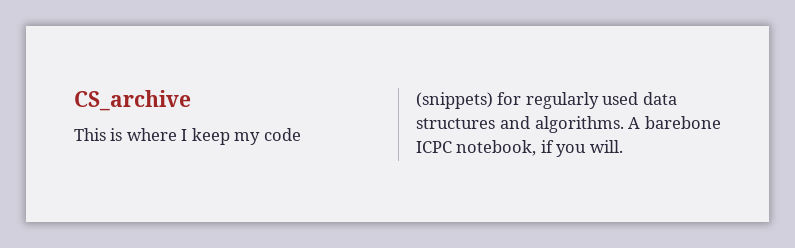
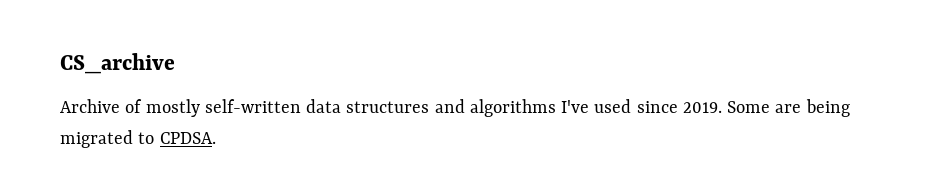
[74,128,301,145] [416,92,677,109] [416,116,721,133] [416,140,623,157] This is where I keep my code (snippets) for regularly used data structures and algorithms. A barebone ICPC notebook, if you will. -> [60,99,850,117] [60,130,216,148] Archive of mostly self-written data structures and algorithms I've used since 2019. Some are being migrated to CPDSA.

